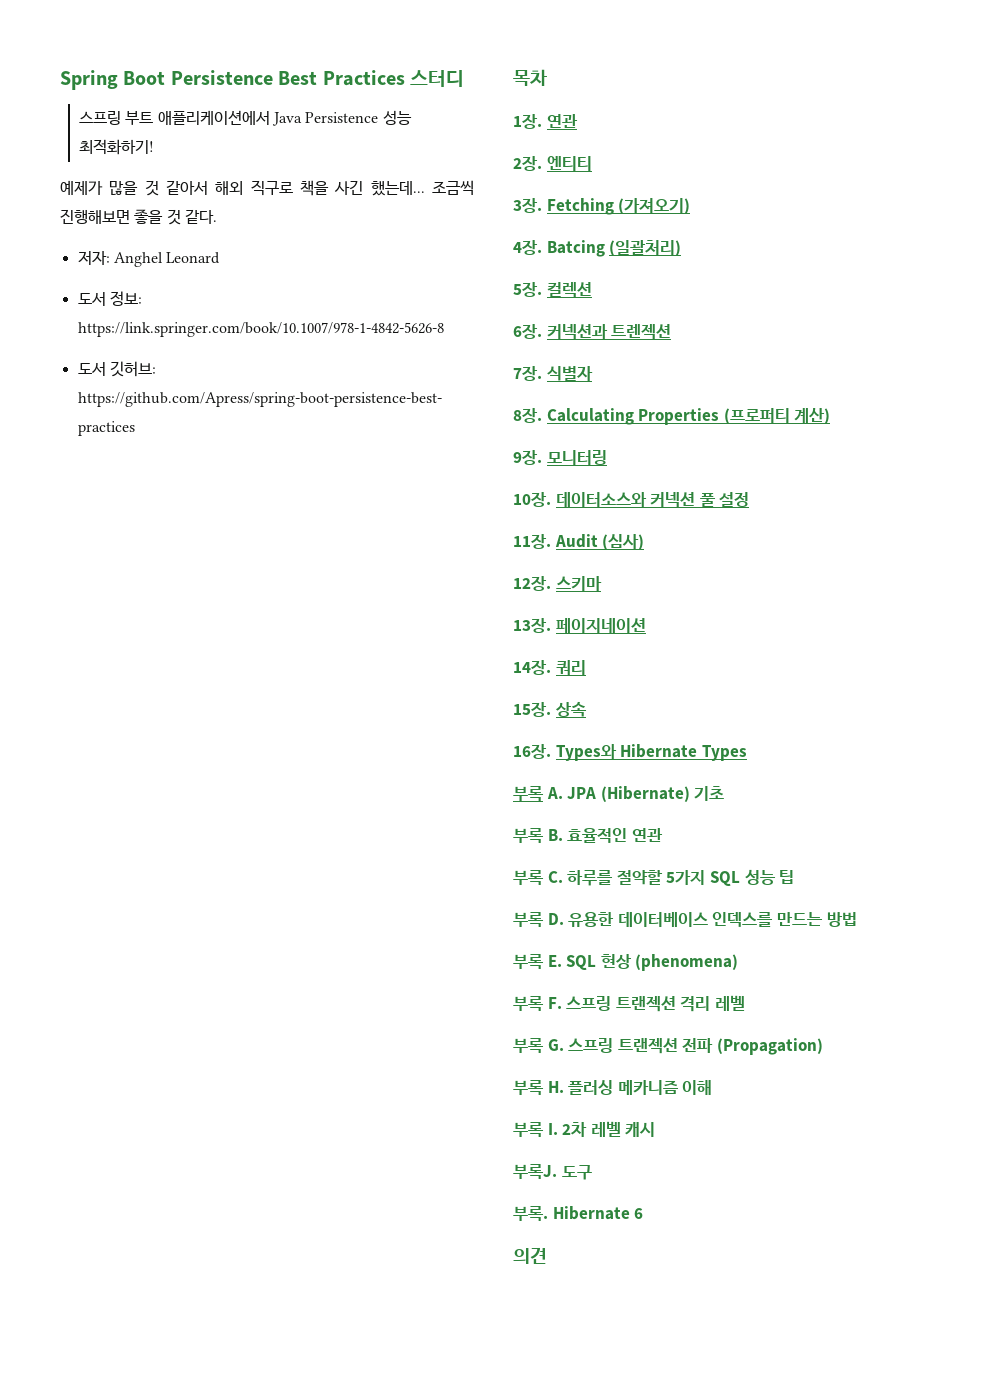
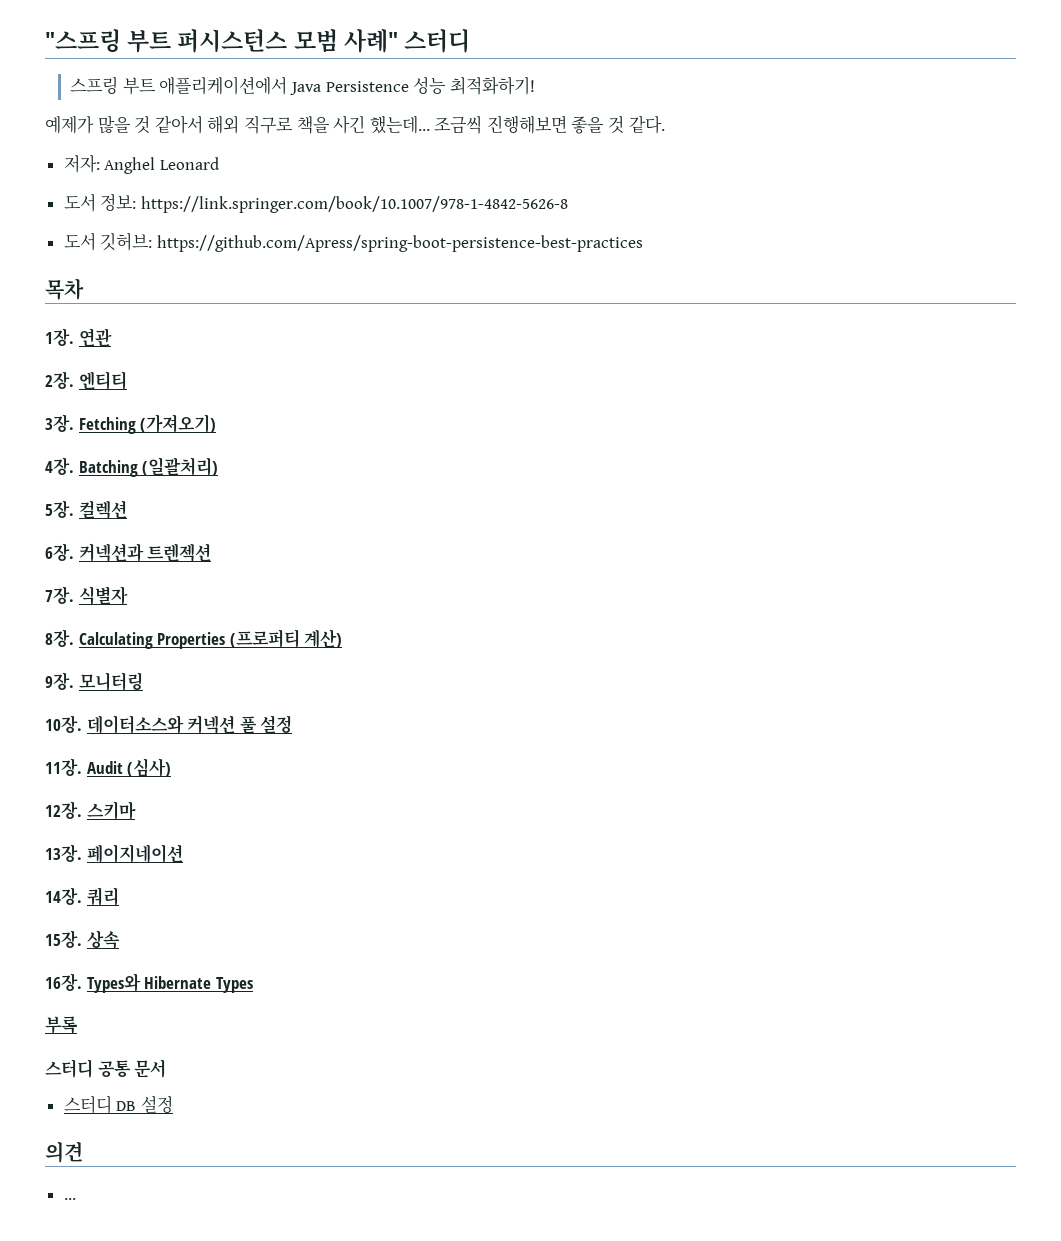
[60,70,405,90] Spring Boot Persistence Best Practices -> [45,29,398,53] "스프링 부트 퍼시스턴스 모범 사례"
[546,240,605,257] Batcing -> [78,460,138,477] Batching
[546,786,725,802] [513,828,663,843] [513,869,795,887] [513,912,857,927] [513,954,739,971] [513,995,745,1012] [513,1038,823,1055] [513,1080,713,1095] [513,1121,656,1137] [513,1164,592,1180] [513,1206,644,1221] A. JPA (Hibernate) 기초 // 부록 B. 효율적인 연관 // 부록 C. 하루를 절약할 5가지 SQL 성능 팁 // 부록 D. 유용한 데이터베이스 인덱스를 만드는 방법 // 부록 E. SQL 현상 (phenomena) // 부록 F. 스프링 트랜젝션 격리 레벨 // 부록 G. 스프링 트랜젝션 전파 (Propagation) // 부록 H. 플러싱 메카니즘 이해 // 부록 I. 2차 레벨 캐시 // 부록J. 도구 // 부록. Hibernate 6 -> [45,1059,167,1078] [63,1095,173,1114] // 스터디 공통 문서 // 스터디 DB 설정
(547, 1255) none -> [63,1198,76,1200] // ...

